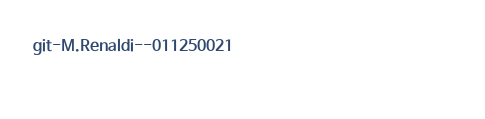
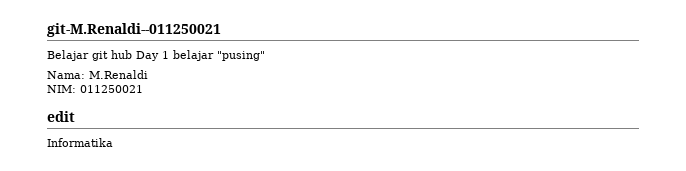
(233, 46) none -> [47,50,265,61] [47,70,148,79] [47,85,143,93] [47,111,75,122] [47,138,113,147] // Belajar git hub Day 1 belajar "pusing" // Nama: M.Renaldi // NIM: 011250021 // edit // Informatika

